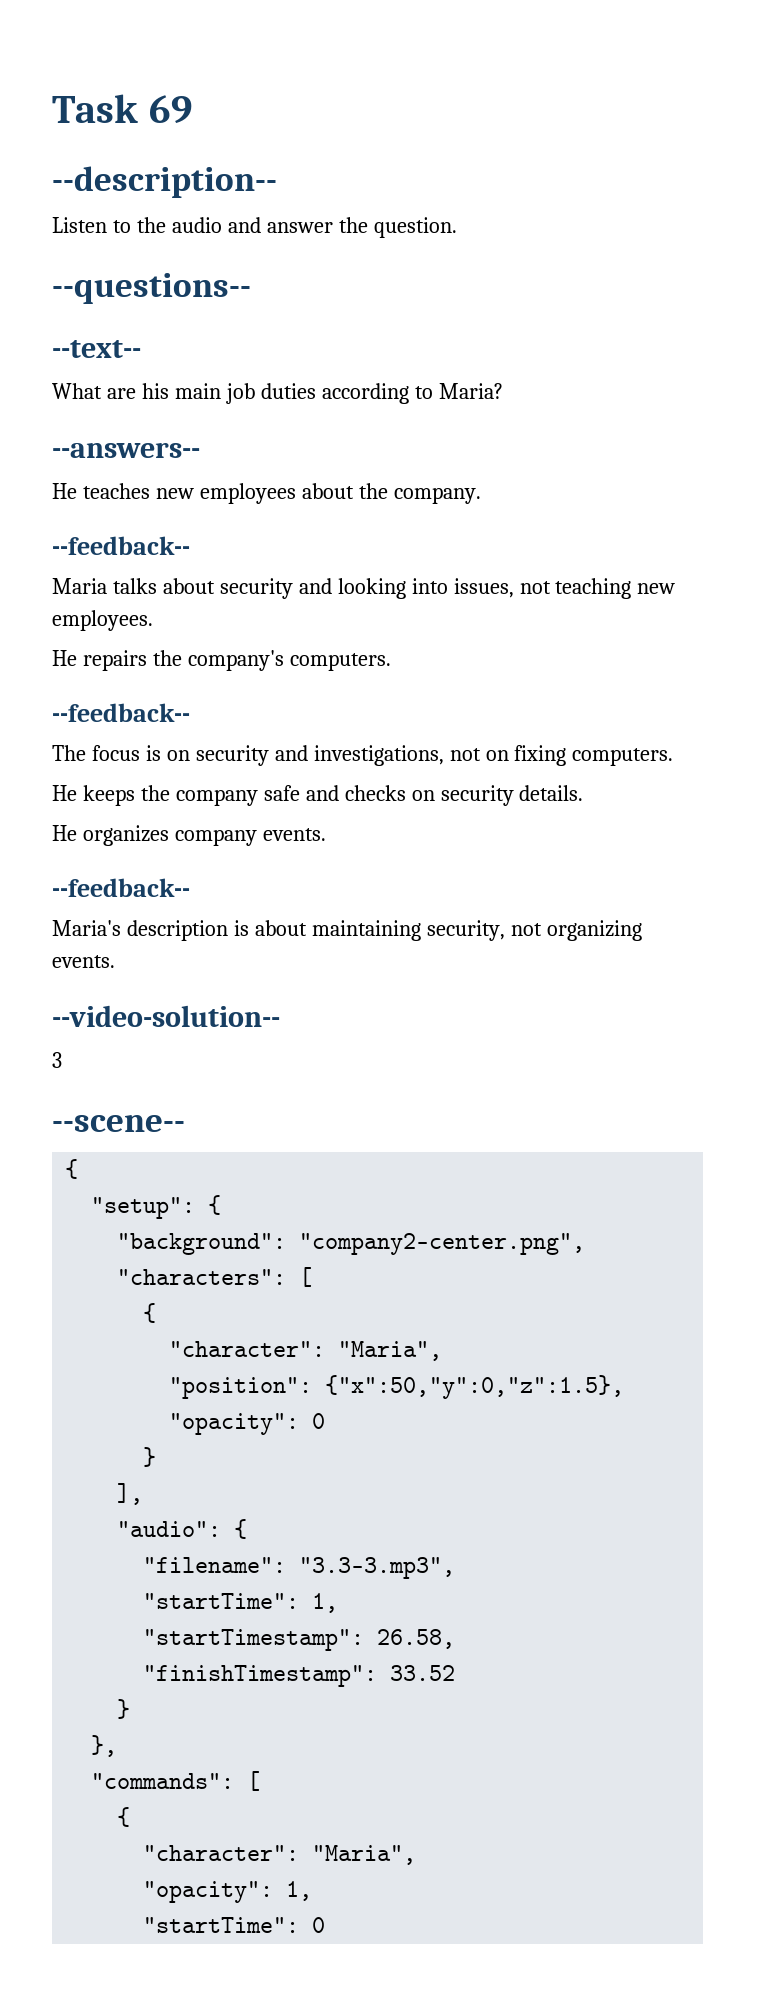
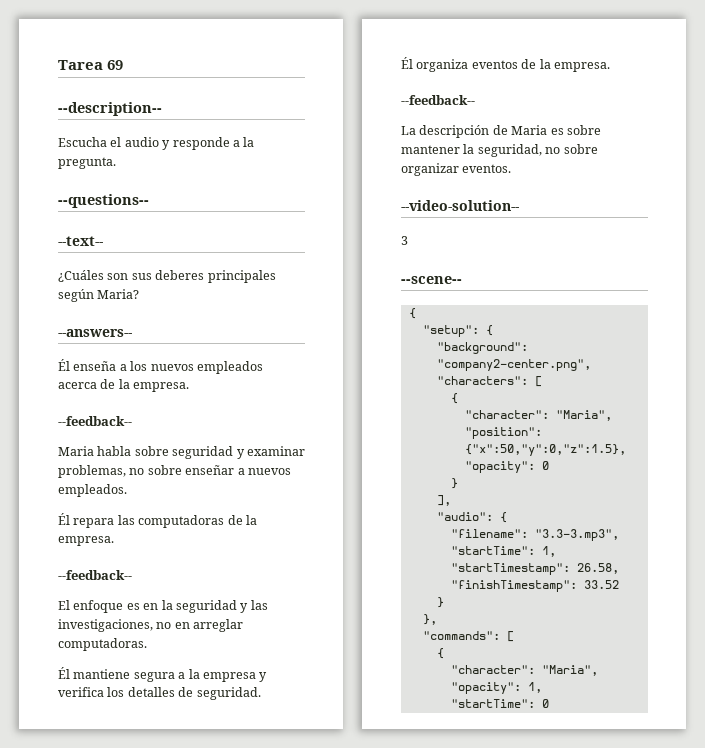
[52,94,138,123] Task -> [58,60,103,70] Tarea
[52,217,457,238] [52,273,251,304] [52,340,141,358] [52,383,503,404] [52,442,200,458] [52,483,481,504] [52,536,190,555] [52,578,676,599] [52,610,153,631] [52,650,391,671] [52,703,190,722] [52,745,674,766] [52,785,584,806] [52,825,326,846] [52,878,190,897] [52,920,642,941] [52,955,115,968] Listen to the audio and answer the question. // --questions-- // --text-- // What are his main job duties according to Maria? // --answers-- // He teaches new employees about the company. // --feedback-- // Maria talks about security and looking into issues, not teaching new employees. // He repairs the company's computers. // --feedback-- // The focus is on security and investigations, not on fixing computers. // He keeps the company safe and checks on security details. // He organizes company events. // --feedback-- // Maria's description is about maintaining security, not organizing events. -> [58,137,255,150] [58,157,116,169] [58,194,149,208] [58,236,103,246] [58,270,276,283] [58,289,140,302] [58,329,132,337] [58,359,263,374] [58,379,190,392] [58,416,132,426] [58,446,305,459] [58,465,291,478] [58,484,127,497] [58,513,257,528] [58,536,114,546] [58,570,132,580] [58,600,268,613] [58,619,244,632] [58,638,147,651] [58,667,268,682] [58,687,261,700] [401,57,610,72] [401,95,475,105] [401,125,601,138] [401,144,598,157] [401,163,512,176] Escucha el audio y responde a la pregunta. // --questions-- // --text-- // ¿Cuáles son sus deberes principales según Maria? // --answers-- // Él enseña a los nuevos empleados acerca de la empresa. // --feedback-- // Maria habla sobre seguridad y examinar problemas, no sobre enseñar a nuevos empleados. // Él repara las computadoras de la empresa. // --feedback-- // El enfoque es en la seguridad y las investigaciones, no en arreglar computadoras. // Él mantiene segura a la empresa y verifica los detalles de seguridad. // Él organiza eventos de la empresa. // --feedback-- // La descripción de Maria es sobre mantener la seguridad, no sobre organizar eventos.

